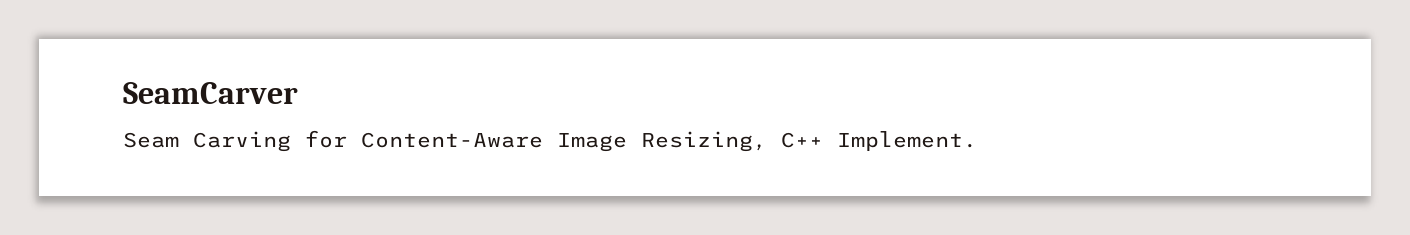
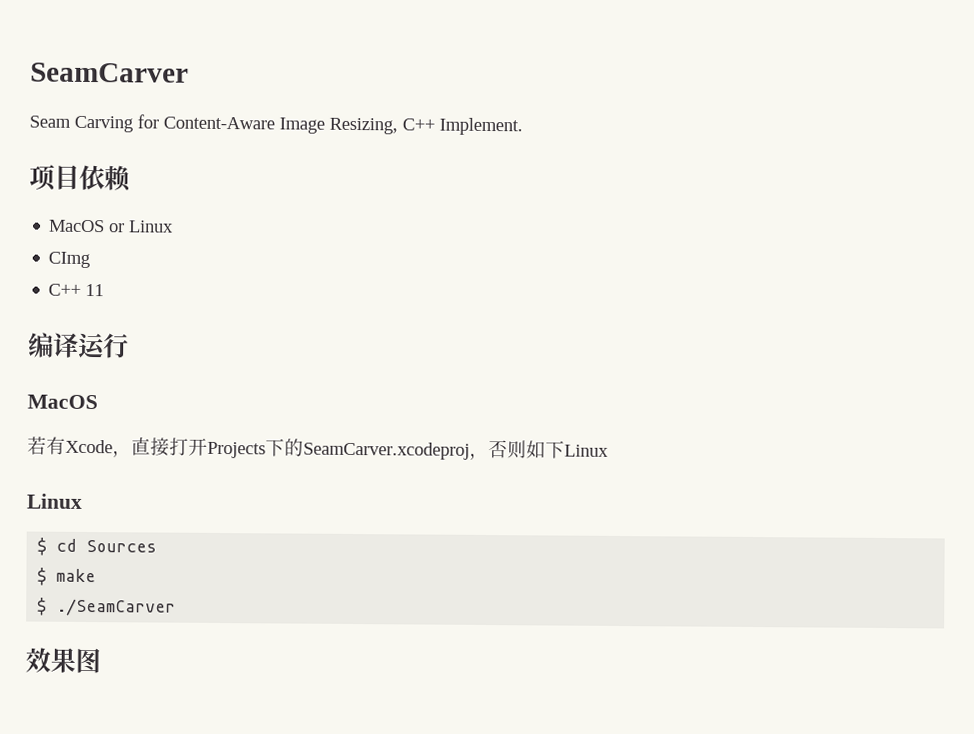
(977, 141) none -> [29,164,131,192] [49,219,175,233] [48,251,91,269] [48,283,105,297] [28,332,129,359] [27,394,98,410] [27,436,609,461] [26,493,83,509] [37,537,158,556] [37,567,97,586] [37,597,177,617] [25,647,101,674] // 项目依赖 // MacOS or Linux // CImg // C++ 11 // 编译运行 // MacOS // 若有Xcode，直接打开Projects下的SeamCarver.xcodeproj，否则如下Linux // Linux // $ cd Sources // $ make // $ ./SeamCarver // 效果图

